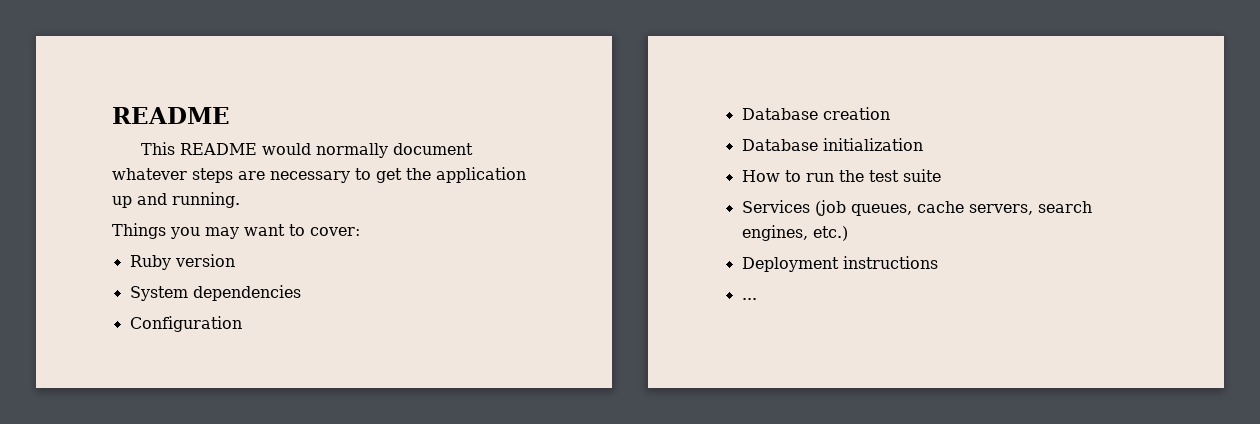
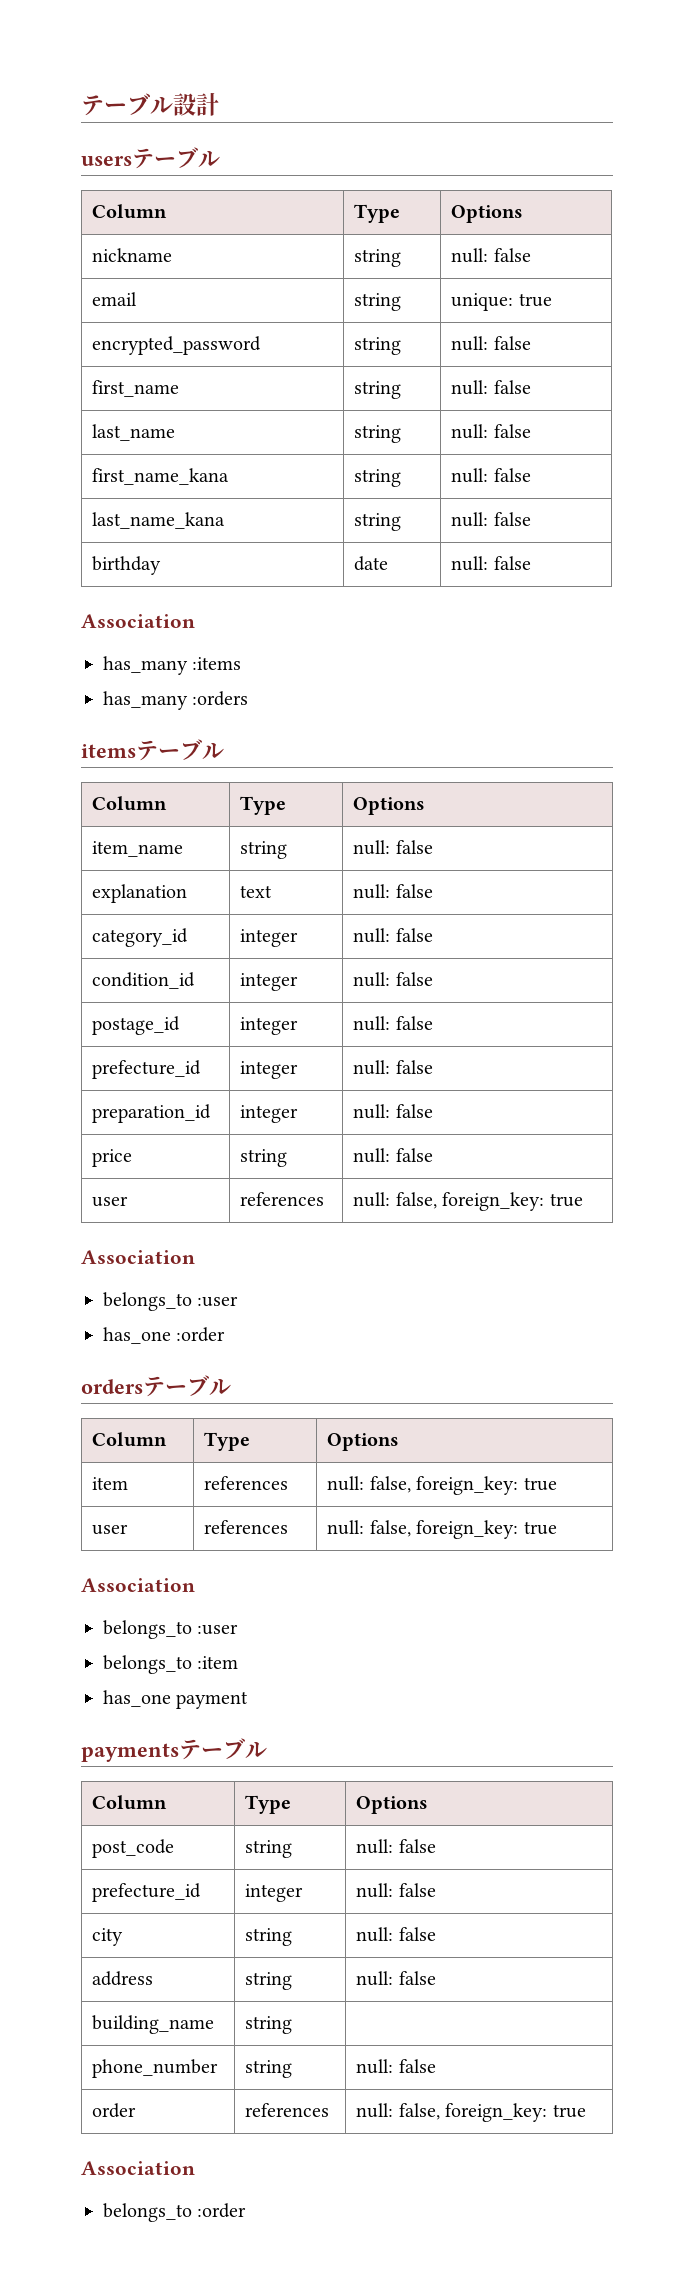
[112,107,230,124] [140,142,473,158] [112,167,526,183] [112,192,240,208] [112,223,360,239] [129,254,235,270] [129,285,301,301] [129,316,242,332] [741,107,890,120] [741,138,923,151] [741,169,941,182] [741,200,1092,216] [741,225,848,241] [741,256,938,272] [741,298,757,300] README // This README would normally document whatever steps are necessary to get the application up and running. // Things you may want to cover: // Ruby version // System dependencies // Configuration // Database creation // Database initialization // How to run the test suite // Services (job queues, cache servers, search engines, etc.) // Deployment instructions // ... -> [81,93,219,116] [81,147,220,169] [92,204,168,219] [354,204,401,223] [451,205,524,223] [92,248,173,262] [354,249,402,267] [451,248,531,263] [92,292,138,306] [354,293,402,311] [451,293,552,311] [92,336,262,355] [354,337,402,355] [451,336,531,351] [92,380,180,397] [354,381,402,399] [451,380,531,395] [92,424,176,441] [354,425,402,443] [451,424,531,439] [92,468,230,485] [354,469,402,487] [451,468,531,483] [92,512,226,529] [354,513,402,531] [451,512,531,527] [92,556,162,575] [354,556,389,571] [451,556,531,571] [81,614,195,628] [103,656,242,675] [103,691,249,710] [81,739,224,761] [92,796,168,811] [240,796,287,815] [353,797,426,815] [92,841,184,857] [240,841,288,859] [353,840,433,855] [92,884,188,903] [240,885,273,898] [353,884,433,899] [92,928,189,947] [240,929,299,947] [353,928,433,943] [92,972,196,989] [240,973,299,991] [353,972,433,987] [92,1016,181,1035] [240,1017,299,1035] [353,1016,433,1031] [92,1060,202,1079] [240,1061,299,1079] [353,1060,433,1075] [92,1104,212,1123] [240,1105,299,1123] [353,1104,433,1119] [92,1149,133,1167] [240,1149,288,1167] [353,1148,433,1163] [92,1196,129,1207] [240,1192,325,1206] [353,1192,583,1211] [81,1250,195,1264] [103,1292,239,1311] [103,1327,226,1344] [81,1375,231,1397] [92,1432,168,1447] [204,1432,251,1451] [327,1433,400,1451] [92,1477,129,1490] [204,1476,289,1490] [327,1476,557,1495] [92,1524,129,1535] [204,1520,289,1534] [327,1520,557,1539] [81,1578,195,1592] [103,1620,239,1639] [103,1655,239,1674] [103,1690,249,1709] [81,1738,267,1762] [92,1795,168,1810] [245,1795,292,1814] [356,1796,429,1814] [92,1839,175,1858] [245,1840,293,1858] [356,1839,436,1854] [92,1883,202,1902] [245,1884,304,1902] [356,1883,436,1898] [92,1928,124,1946] [245,1928,293,1946] [356,1927,436,1942] [92,1971,154,1986] [245,1972,293,1990] [356,1971,436,1986] [92,2015,215,2034] [245,2016,293,2034] [92,2059,219,2078] [245,2060,293,2078] [356,2059,436,2074] [92,2103,137,2118] [245,2103,330,2117] [356,2103,586,2122] [81,2161,195,2175] [103,2203,247,2222] テーブル設計 // usersテーブル // Column | Type | Options // nickname | string | null: false // email | string | unique: true // encrypted_password | string | null: false // first_name | string | null: false // last_name | string | null: false // first_name_kana | string | null: false // last_name_kana | string | null: false // birthday | date | null: false // Association // has_many :items // has_many :orders // itemsテーブル // Column | Type | Options // item_name | string | null: false // explanation | text | null: false // category_id | integer | null: false // condition_id | integer | null: false // postage_id | integer | null: false // prefecture_id | integer | null: false // preparation_id | integer | null: false // price | string | null: false // user | references | null: false, foreign_key: true // Association // belongs_to :user // has_one :order // ordersテーブル // Column | Type | Options // item | references | null: false, foreign_key: true // user | references | null: false, foreign_key: true // Association // belongs_to :user // belongs_to :item // has_one payment // paymentsテーブル // Column | Type | Options // post_code | string | null: false // prefecture_id | integer | null: false // city | string | null: false // address | string | null: false // building_name | string | // phone_number | string | null: false // order | references | null: false, foreign_key: true // Association // belongs_to :order

